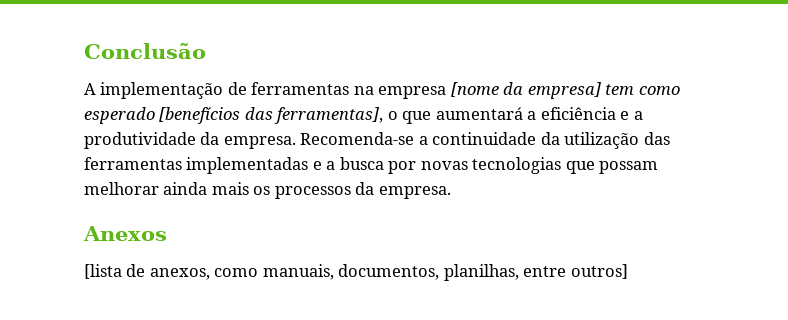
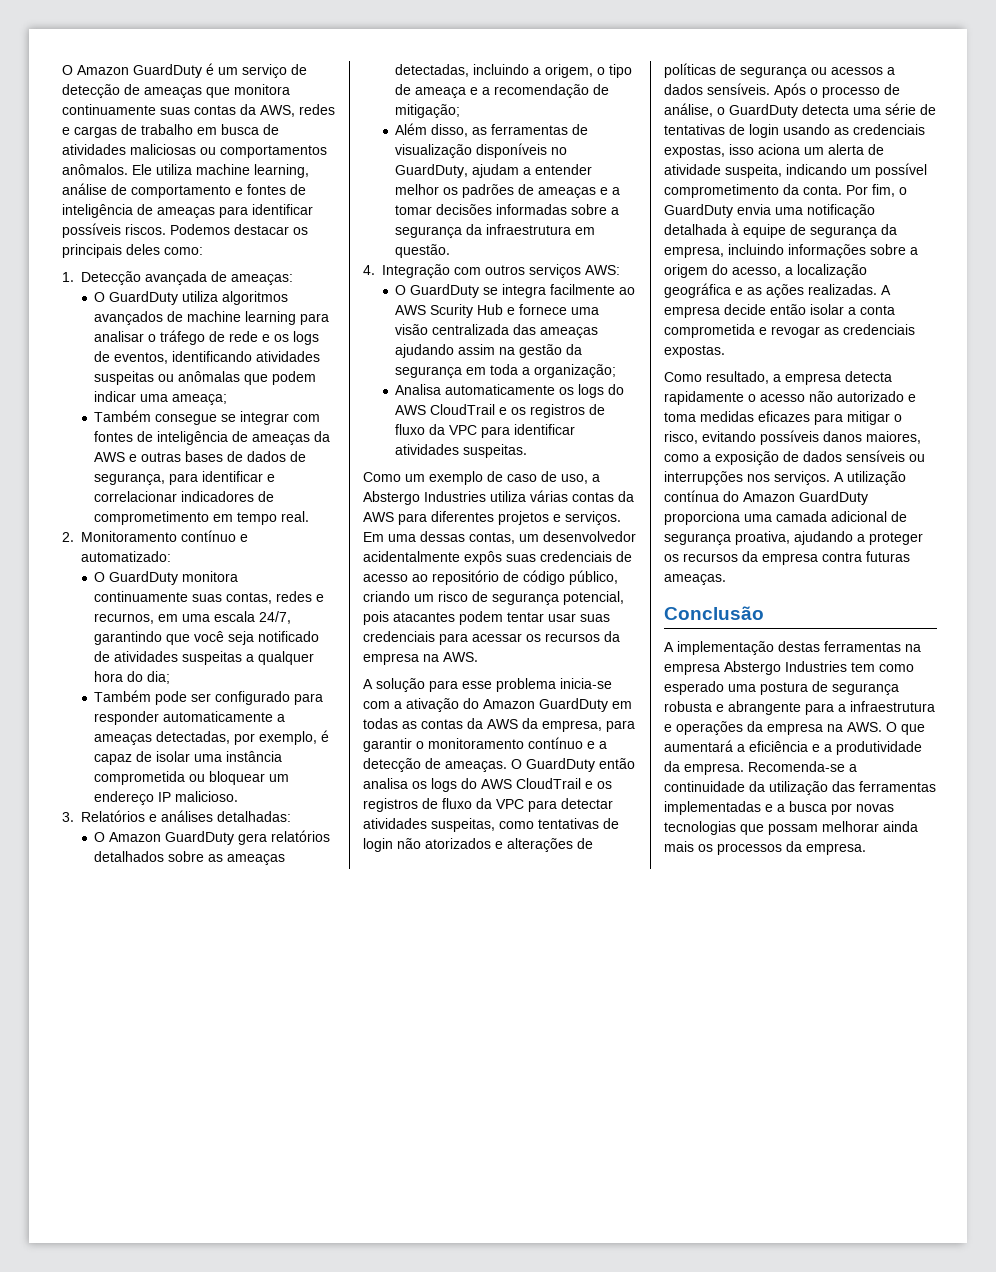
(84, 51) none -> [62,63,307,78] [62,84,290,98] [62,104,335,117] [62,124,279,138] [62,144,327,158] [62,164,309,178] [62,183,306,198] [62,204,313,218] [62,223,308,238] [62,244,203,258] [62,271,293,285] [94,291,289,305] [94,311,330,325] [94,330,320,345] [94,351,321,364] [94,371,317,385] [94,391,228,405] [94,410,321,425] [94,431,331,445] [94,451,307,462] [94,471,276,485] [94,491,275,502] [94,511,310,525] [62,530,248,542] [81,551,171,562] [94,571,239,585] [94,591,325,604] [94,611,292,624] [94,631,320,645] [94,651,315,665] [94,671,171,684] [94,690,324,705] [94,711,286,725] [94,730,330,745] [94,751,283,765] [94,771,290,785] [94,791,239,805] [62,810,291,822] [94,830,331,845] [94,851,286,865] [395,64,633,78] [395,84,610,98] [395,104,461,118] [395,123,589,137] [395,143,568,158] [395,164,593,178] [395,184,621,198] [395,204,620,215] [395,224,596,238] [395,244,451,258] [363,264,620,278] [395,284,636,298] [395,304,600,318] [395,324,599,338] [395,344,583,358] [395,364,617,378] [395,384,625,398] [395,404,606,418] [395,424,576,438] [395,444,528,458] [363,471,600,485] [363,490,634,505] [363,511,621,525] [363,531,636,544] [363,551,632,565] [363,570,618,585] [363,591,624,605] [363,611,610,625] [363,631,620,645] [363,652,478,665] [363,678,612,692] [363,698,632,712] [363,718,635,732] [363,737,607,752] [363,758,635,772] [363,778,612,792] [363,798,613,812] [363,818,619,832] [363,838,593,852] [664,63,895,78] [664,83,900,98] [664,103,936,118] [664,124,925,138] [664,144,884,158] [664,163,927,178] [664,184,907,198] [664,204,875,218] [664,223,897,238] [664,244,918,258] [664,264,867,278] [664,283,891,298] [664,304,895,318] [664,324,915,338] [664,345,725,358] [664,371,892,385] [664,391,916,405] [664,411,902,425] [664,430,921,445] [664,450,925,465] [664,471,906,485] [664,490,868,505] [664,511,907,525] [664,531,923,545] [664,551,910,565] [664,574,726,585] O Amazon GuardDuty é um serviço de detecção de ameaças que monitora continuamente suas contas da AWS, redes e cargas de trabalho em busca de atividades maliciosas ou comportamentos anômalos. Ele utiliza machine learning, análise de comportamento e fontes de inteligência de ameaças para identificar possíveis riscos. Podemos destacar os principais deles como: // 1. Detecção avançada de ameaças: // O GuardDuty utiliza algoritmos avançados de machine learning para analisar o tráfego de rede e os logs de eventos, identificando atividades suspeitas ou anômalas que podem indicar uma ameaça; // Também consegue se integrar com fontes de inteligência de ameaças da AWS e outras bases de dados de segurança, para identificar e correlacionar indicadores de comprometimento em tempo real. // 2. Monitoramento contínuo e automatizado: // O GuardDuty monitora continuamente suas contas, redes e recurnos, em uma escala 24/7, garantindo que você seja notificado de atividades suspeitas a qualquer hora do dia; // Também pode ser configurado para responder automaticamente a ameaças detectadas, por exemplo, é capaz de isolar uma instância comprometida ou bloquear um endereço IP malicioso. // 3. Relatórios e análises detalhadas: // O Amazon GuardDuty gera relatórios detalhados sobre as ameaças detectadas, incluindo a origem, o tipo de ameaça e a recomendação de mitigação; // Além disso, as ferramentas de visualização disponíveis no GuardDuty, ajudam a entender melhor os padrões de ameaças e a tomar decisões informadas sobre a segurança da infraestrutura em questão. // 4. Integração com outros serviços AWS: // O GuardDuty se integra facilmente ao AWS Scurity Hub e fornece uma visão centralizada das ameaças ajudando assim na gestão da segurança em toda a organização; // Analisa automaticamente os logs do AWS CloudTrail e os registros de fluxo da VPC para identificar atividades suspeitas. // Como um exemplo de caso de uso, a Abstergo Industries utiliza várias contas da AWS para diferentes projetos e serviços. Em uma dessas contas, um desenvolvedor acidentalmente expôs suas credenciais de acesso ao repositório de código público, criando um risco de segurança potencial, pois atacantes podem tentar usar suas credenciais para acessar os recursos da empresa na AWS. // A solução para esse problema inicia-se com a ativação do Amazon GuardDuty em todas as contas da AWS da empresa, para garantir o monitoramento contínuo e a detecção de ameaças. O GuardDuty então analisa os logs do AWS CloudTrail e os registros de fluxo da VPC para detectar atividades suspeitas, como tentativas de login não atorizados e alterações de políticas de segurança ou acessos a dados sensíveis. Após o processo de análise, o GuardDuty detecta uma série de tentativas de login usando as credenciais expostas, isso aciona um alerta de atividade suspeita, indicando um possível comprometimento da conta. Por fim, o GuardDuty envia uma notificação detalhada à equipe de segurança da empresa, incluindo informações sobre a origem do acesso, a localização geográfica e as ações realizadas. A empresa decide então isolar a conta comprometida e revogar as credenciais expostas. // Como resultado, a empresa detecta rapidamente o acesso não autorizado e toma medidas eficazes para mitigar o risco, evitando possíveis danos maiores, como a exposição de dados sensíveis ou interrupções nos serviços. A utilização contínua do Amazon GuardDuty proporciona uma camada adicional de segurança proativa, ajudando a proteger os recursos da empresa contra futuras ameaças. //
[227,82,247,95] de -> [778,641,820,652] destas
[450,82,680,99] [84,107,398,124] [nome da empresa] tem como esperado [benefícios das ferramentas], o -> [724,661,914,675] [664,681,899,695] [664,701,935,715] [664,721,897,735] Abstergo Industries tem como esperado uma postura de segurança robusta e abrangente para a infraestrutura e operações da empresa na AWS. O
[83,226,167,241] [84,264,628,281] // Anexos // [lista de anexos, como manuais, documentos, planilhas, entre outros] -> (866, 849) none

